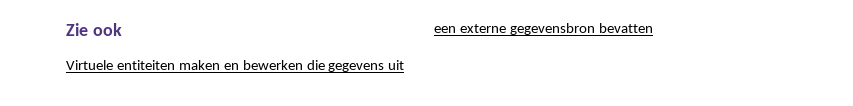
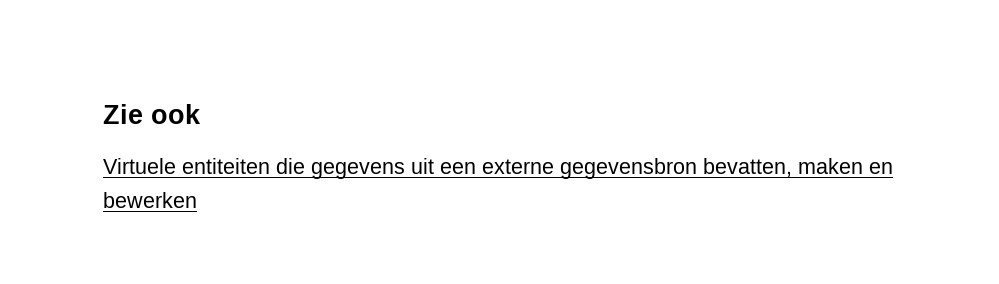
[178,60,303,70] maken en bewerken -> (270, 166) none
[598,23,653,33] bevatten -> [703,158,893,177] [103,192,197,208] bevatten, maken en bewerken

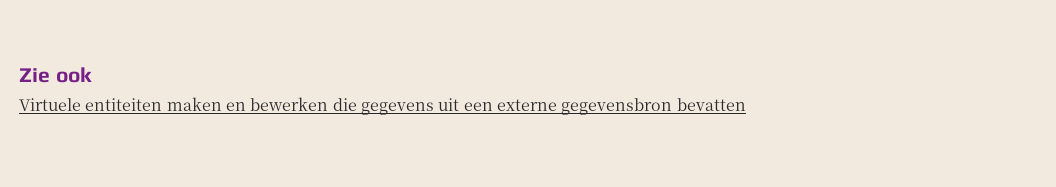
(270, 166) none -> [166,97,329,111] maken en bewerken
[703,158,893,177] [103,192,197,208] bevatten, maken en bewerken -> [676,98,746,111] bevatten

